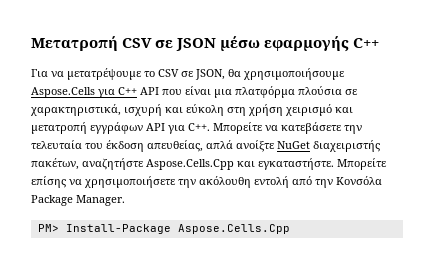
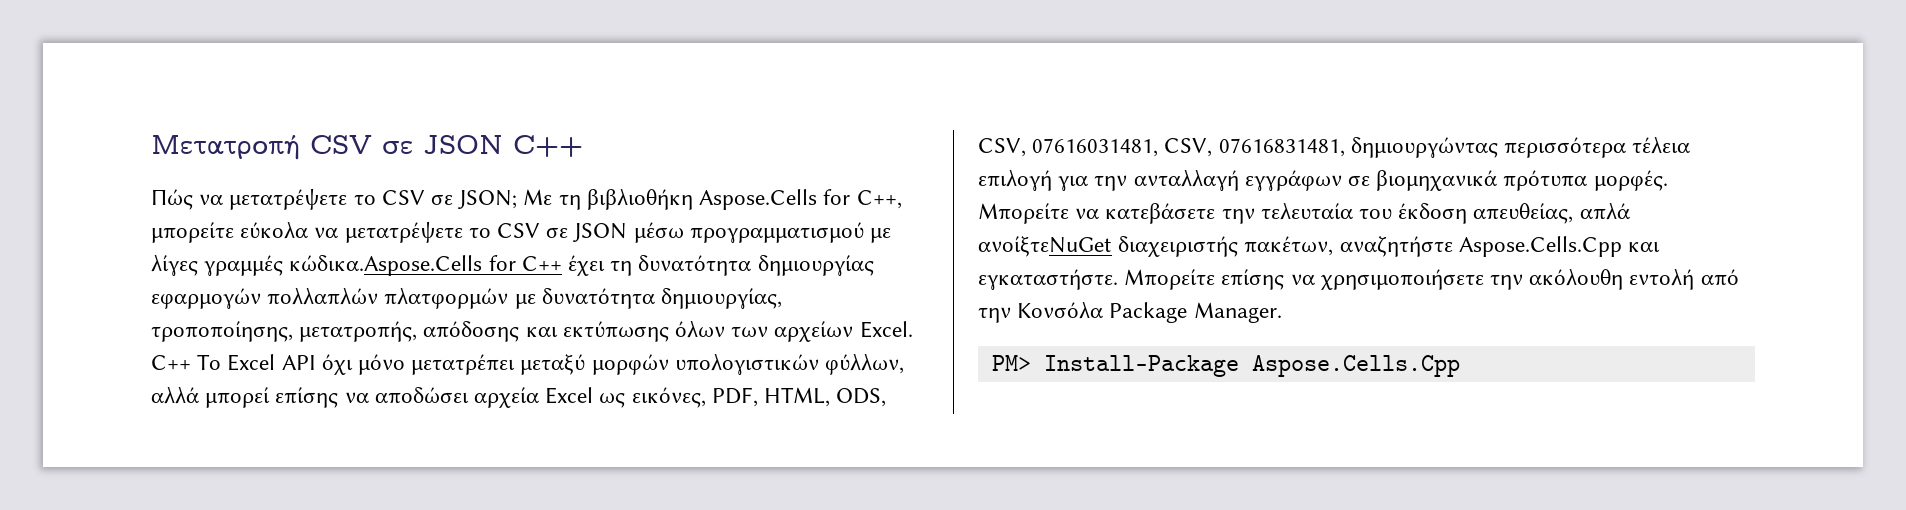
[220,36,350,52] μέσω εφαρμογής -> (503, 144) none
[31,68,345,80] [31,86,358,98] [30,104,353,116] [31,122,210,134] Για να μετατρέψουμε το CSV σε JSON, θα χρησιμοποιήσουμε Aspose.Cells για C++ API που είναι μια πλατφόρμα πλούσια σε χαρακτηριστικά, ισχυρή και εύκολη στη χρήση χειρισμό και μετατροπή εγγράφων API για C++. -> [151,188,902,210] [151,221,892,243] [151,254,874,276] [151,287,783,309] [151,320,913,342] [151,353,905,375] [151,386,887,408] [978,136,1691,158] [978,169,1668,191] Πώς να μετατρέψετε το CSV σε JSON; Με τη βιβλιοθήκη Aspose.Cells for C++, μπορείτε εύκολα να μετατρέψετε το CSV σε JSON μέσω προγραμματισμού με λίγες γραμμές κώδικα.Aspose.Cells for C++ έχει τη δυνατότητα δημιουργίας εφαρμογών πολλαπλών πλατφορμών με δυνατότητα δημιουργίας, τροποποίησης, μετατροπής, απόδοσης και εκτύπωσης όλων των αρχείων Excel. C++ Το Excel API όχι μόνο μετατρέπει μεταξύ μορφών υπολογιστικών φύλλων, αλλά μπορεί επίσης να αποδώσει αρχεία Excel ως εικόνες, PDF, HTML, ODS, CSV, 07616031481, CSV, 07616831481, δημιουργώντας περισσότερα τέλεια επιλογή για την ανταλλαγή εγγράφων σε βιομηχανικά πρότυπα μορφές.
[236,140,310,152] ανοίξτε NuGet -> [978,236,1112,257] ανοίξτεNuGet

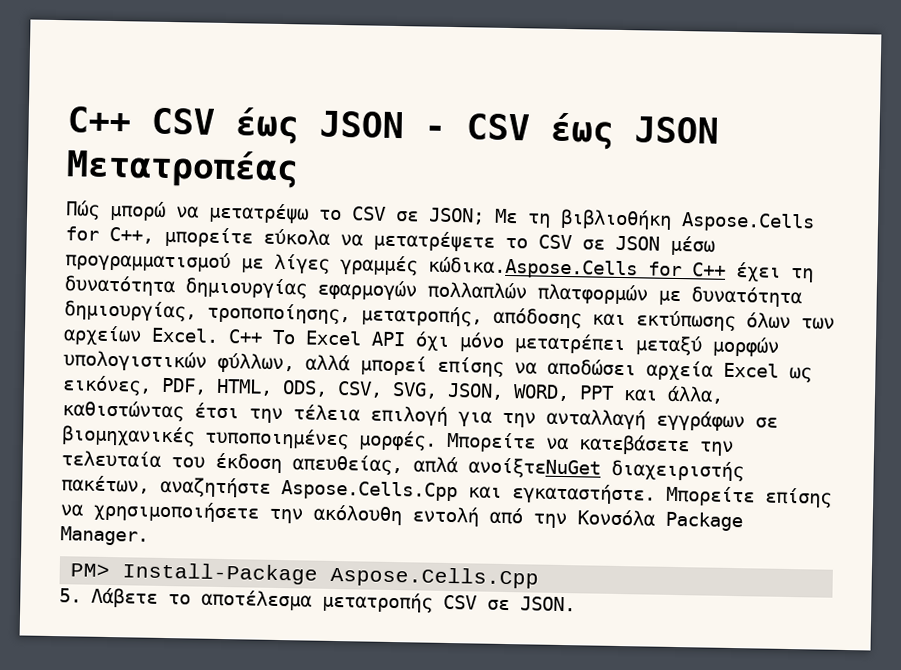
[151,135,583,160] [151,188,348,210] Μετατροπή CSV σε JSON C++ // Πώς να μετατρέψετε -> [67,106,719,150] [66,148,299,189] [65,200,309,224] C++ CSV έως JSON - CSV έως JSON Μετατροπέας // Πώς μπορώ να μετατρέψω
[1032,137,1627,158] 07616031481, CSV, 07616831481, δημιουργώντας περισσότερα -> [392,381,724,404] [62,400,283,424] SVG, JSON, WORD, PPT και άλλα, καθιστώντας έτσι την
[1376,170,1588,191] βιομηχανικά πρότυπα -> [62,425,349,450] βιομηχανικές τυποποιημένες
(1460, 366) none -> [59,587,576,613] // 5. Λάβετε το αποτέλεσμα μετατροπής CSV σε JSON.

